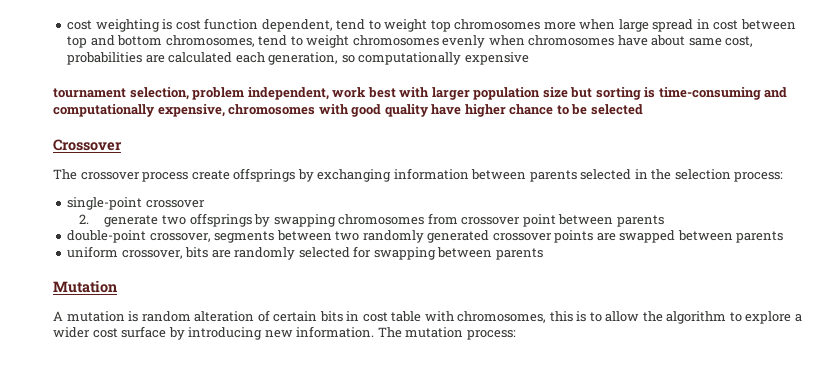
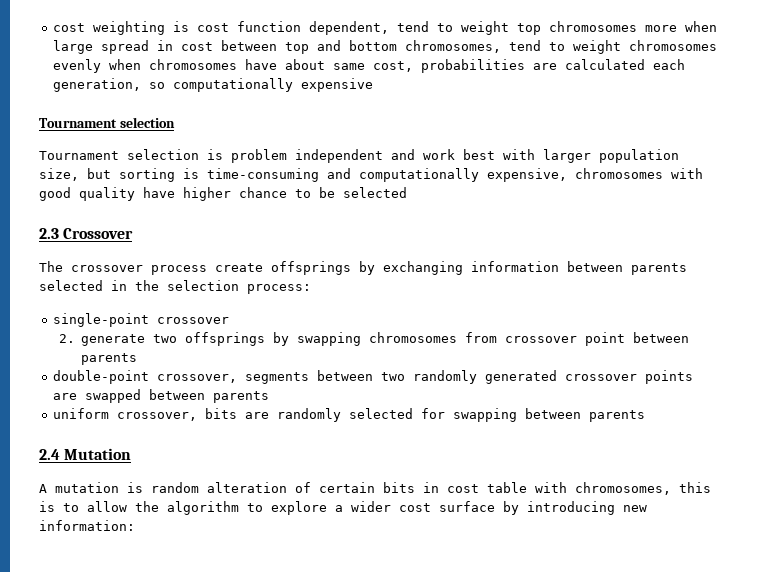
[53,87,329,100] tournament selection, problem independent, -> [39,117,175,128] [39,149,415,163] Tournament selection // Tournament selection is problem independent and
[542,87,568,98] size -> [39,168,79,181] size,
(643, 109) none -> [39,228,59,239] 2.3
(543, 254) none -> [39,449,60,460] 2.4
[296,326,516,340] information. The mutation process: -> [39,520,135,531] information:

